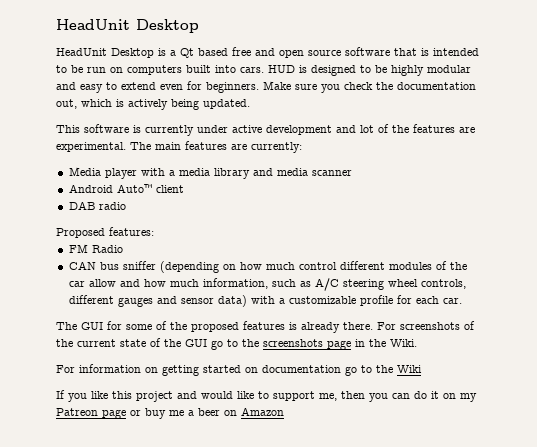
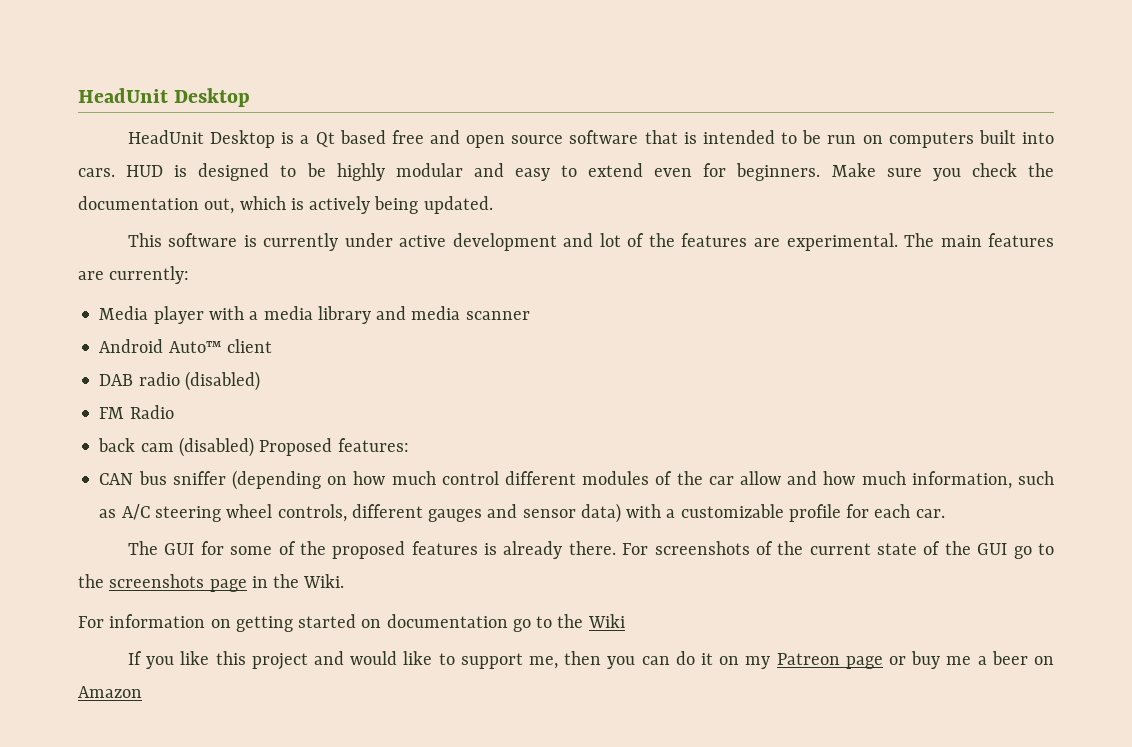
[56,227,154,238] // Proposed features: -> [184,371,260,391] (disabled)
(123, 249) none -> [98,437,409,457] // back cam (disabled) Proposed features:

